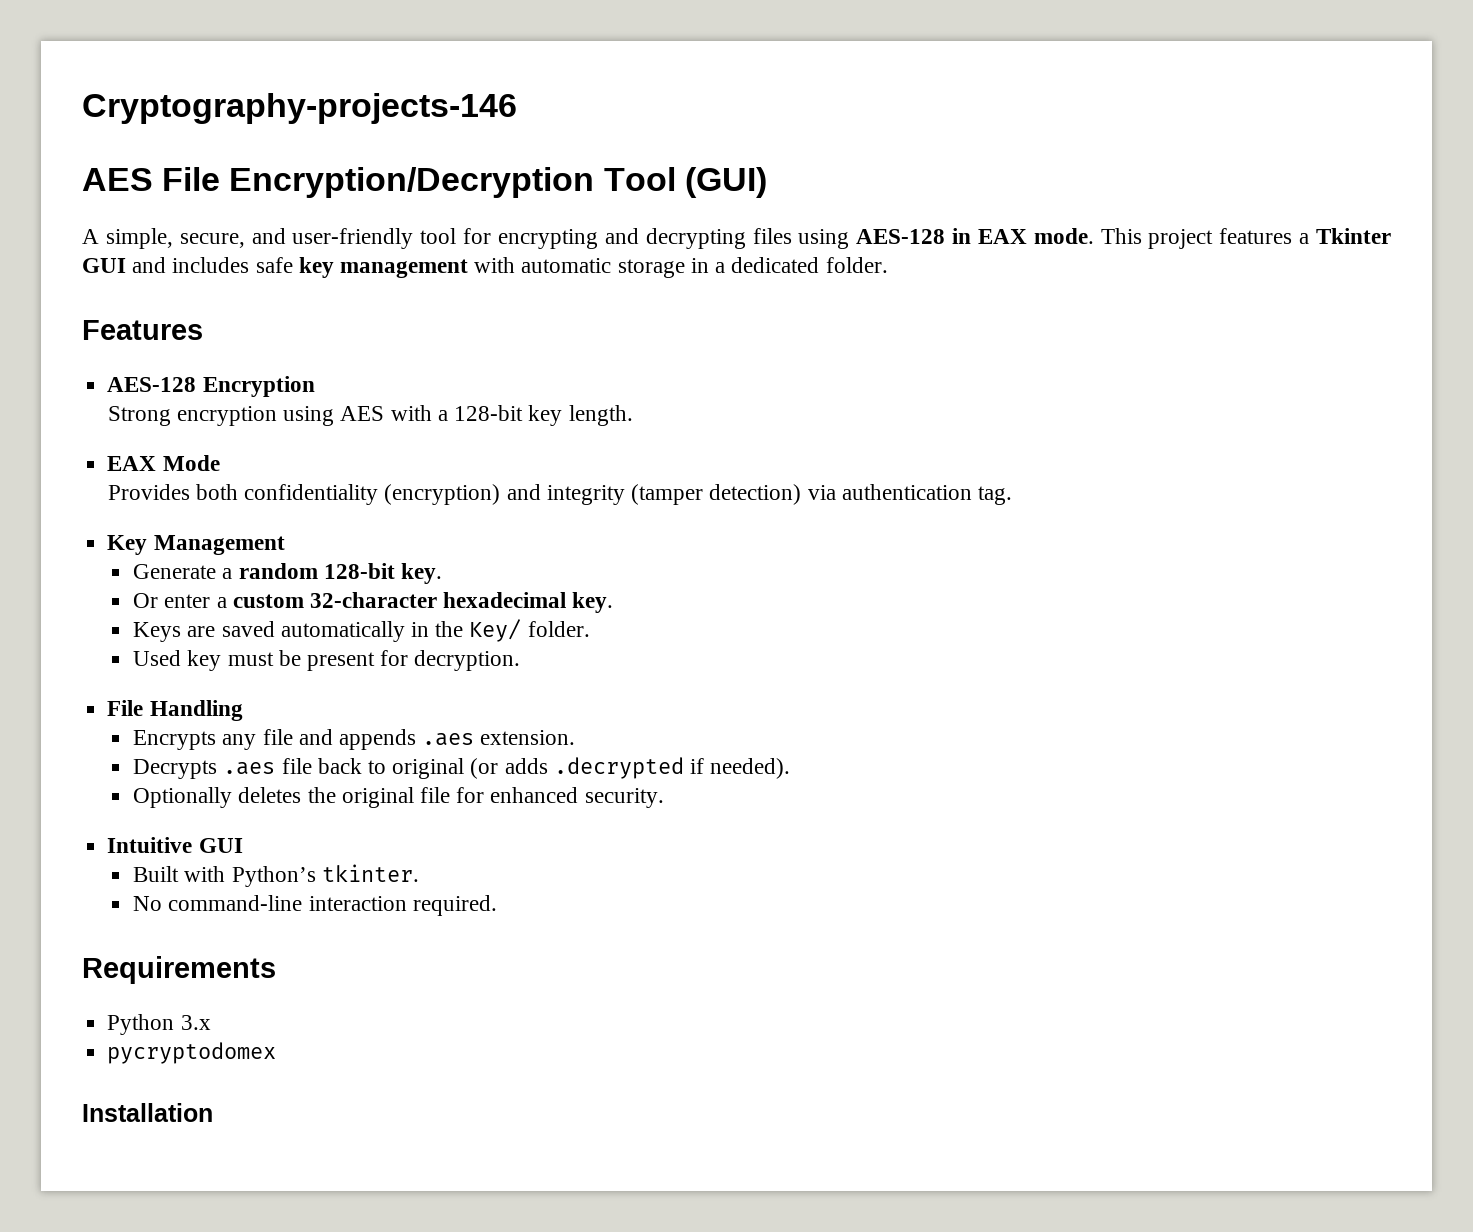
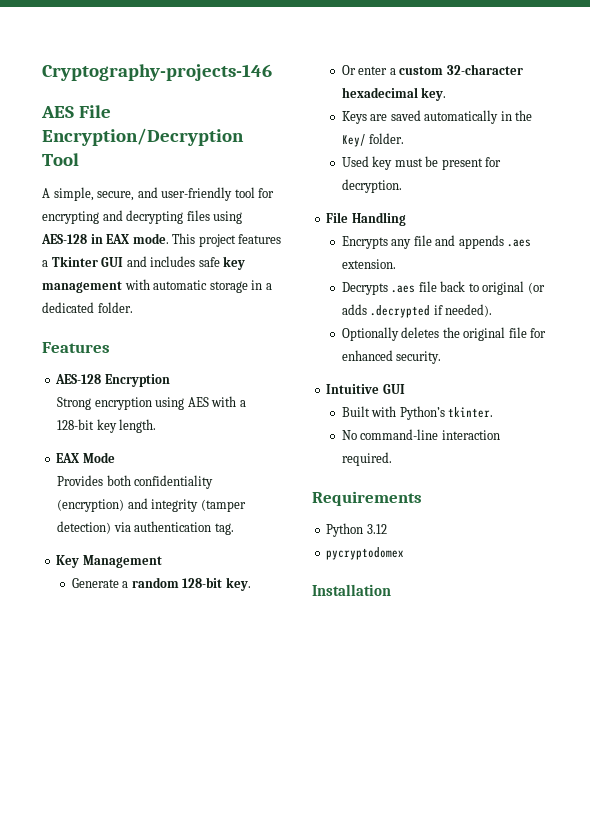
[684,167,767,198] (GUI) -> (79, 159) none
[180,1015,211,1030] 3.x -> [366,524,387,534] 3.12

